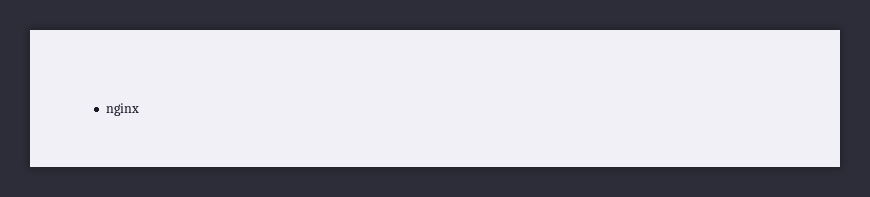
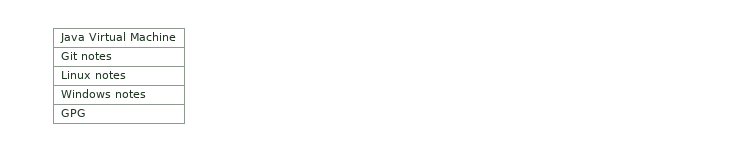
[106,103,140,116] nginx -> [59,32,176,43] [60,52,112,60] [60,71,126,79] [60,89,146,98] [60,109,86,117] Java Virtual Machine // Git notes // Linux notes // Windows notes // GPG

